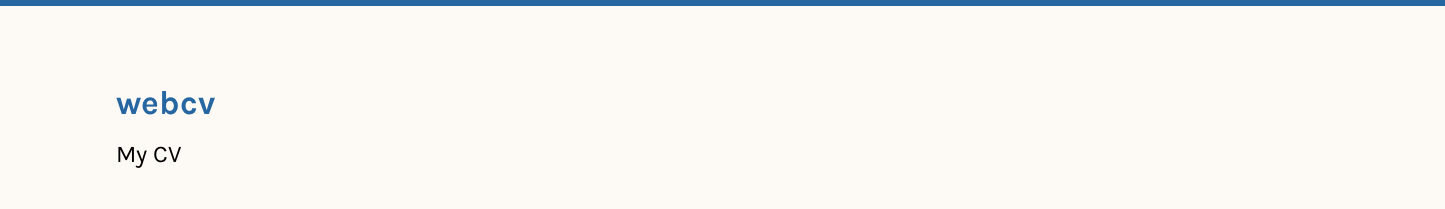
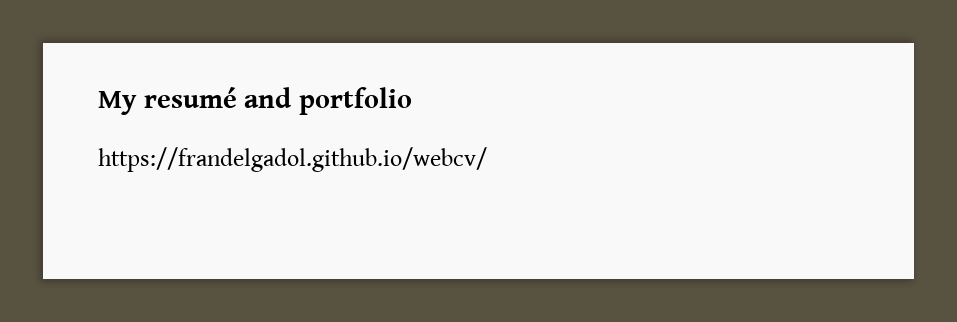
[116,91,215,115] [116,146,183,168] webcv // My CV -> [98,87,412,115] [98,147,487,172] My resumé and portfolio // https://frandelgadol.github.io/webcv/

